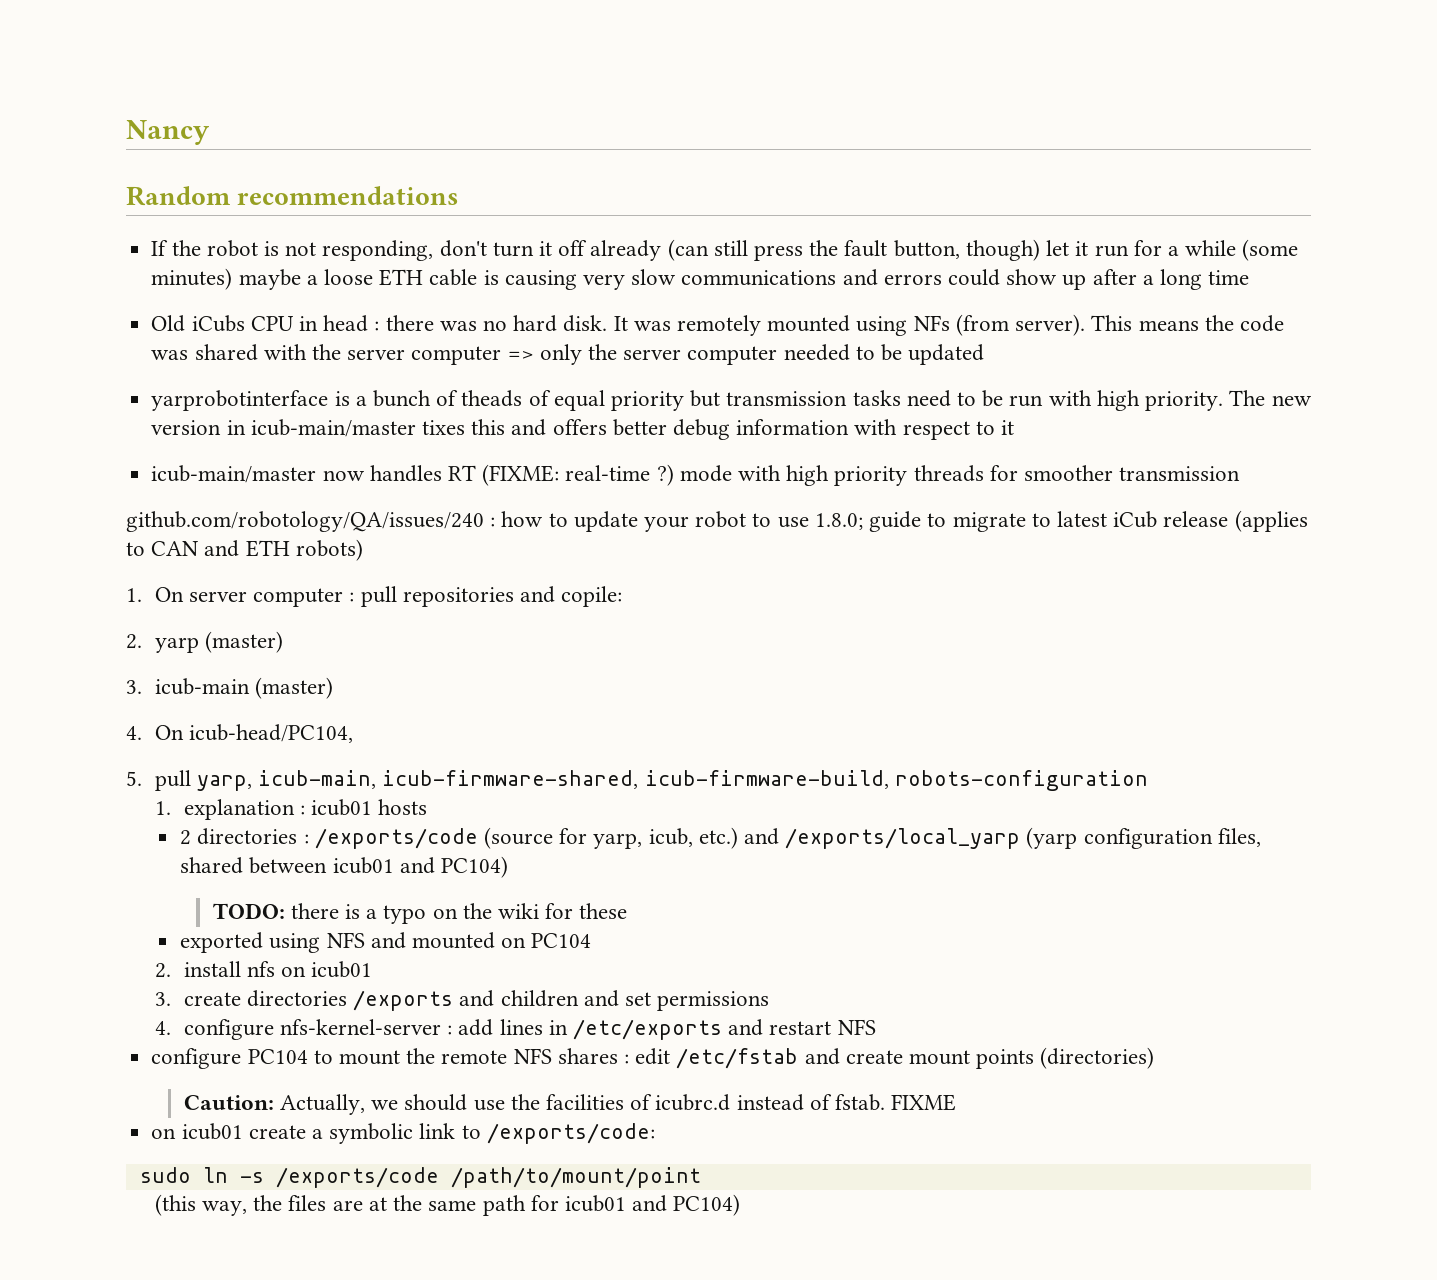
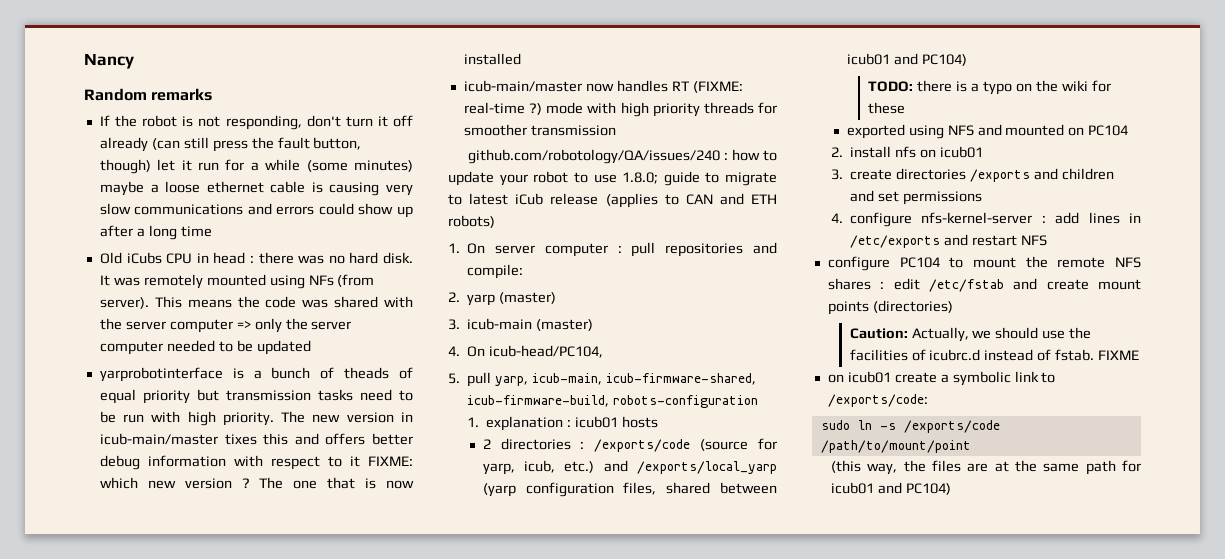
[237,186,460,205] recommendations -> [151,88,213,101] remarks
[379,269,424,286] ETH -> [206,181,264,193] ethernet
(1015, 427) none -> [368,456,413,466] [99,477,414,489] [463,53,521,65] FIXME: which new version ? The one that is now installed
[561,586,623,607] copile: -> [467,264,524,279] compile:

